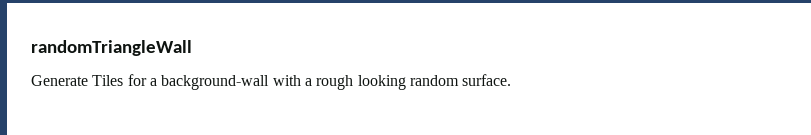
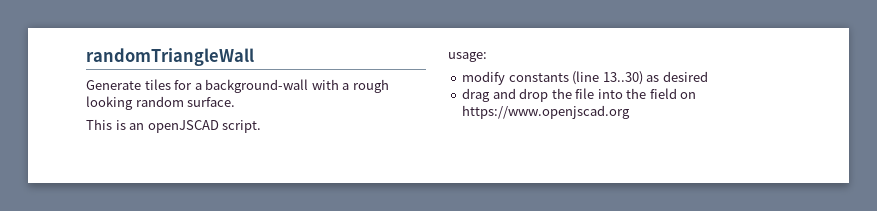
[92,75,124,86] Tiles -> [144,79,171,90] tiles
(512, 80) none -> [86,119,262,133] [448,52,487,62] [462,71,708,85] [462,88,697,102] [462,105,631,119] // This is an openJSCAD script. // usage: // modify constants (line 13..30) as desired // drag and drop the file into the field on https://www.openjscad.org

